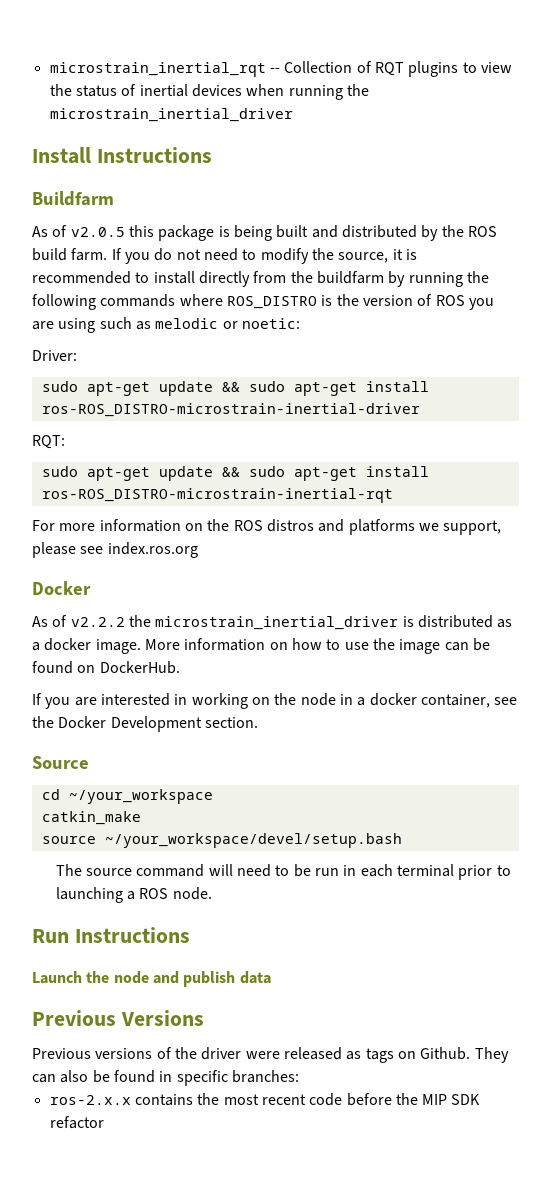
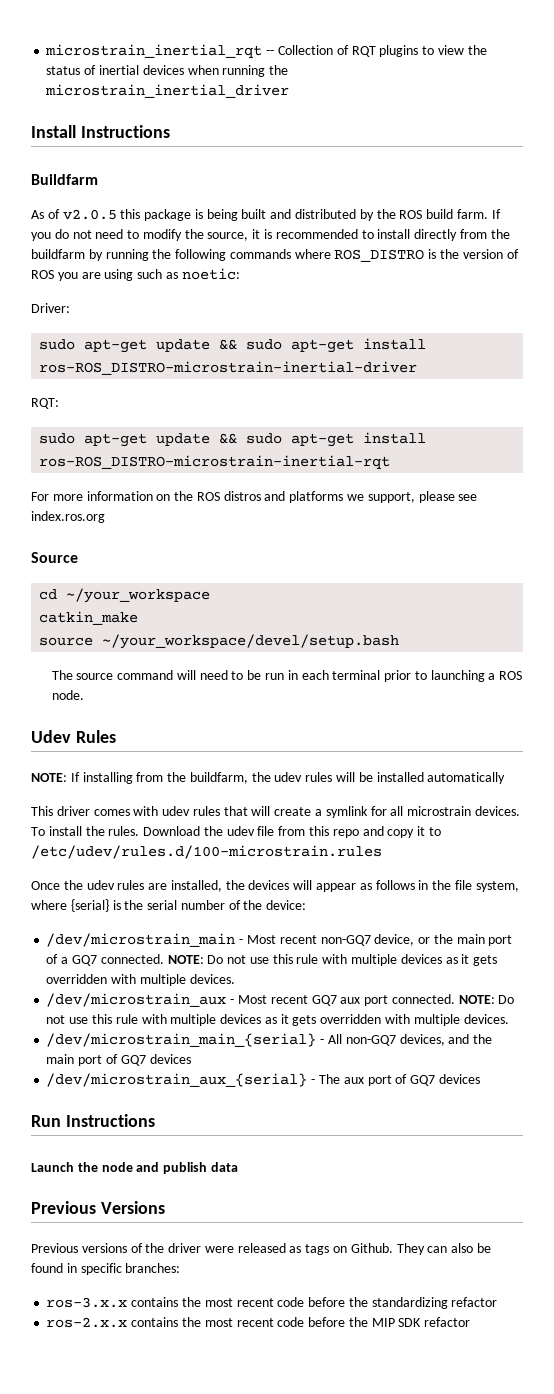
[155,318,238,329] melodic or -> (178, 275) none
[32,581,91,595] [32,615,513,630] [32,638,490,654] [32,661,180,674] [32,693,518,709] [32,716,258,732] // Docker // As of v2.2.2 the microstrain_inertial_driver is distributed as a docker image. More information on how to use the image can be found on DockerHub. // If you are interested in working on the node in a docker container, see the Docker Development section. -> (105, 517) none
(212, 893) none -> [31,730,116,743] [31,772,506,784] [31,806,520,818] [31,826,441,838] [31,845,382,859] [31,880,519,892] [31,899,307,912] [46,933,513,947] [46,954,498,966] [46,974,235,986] [46,993,515,1007] [46,1014,509,1026] [46,1033,493,1047] [46,1054,191,1066] [46,1073,480,1087] // Udev Rules // NOTE: If installing from the buildfarm, the udev rules will be installed automatically // This driver comes with udev rules that will create a symlink for all microstrain devices. To install the rules. Download the udev file from this repo and copy it to /etc/udev/rules.d/100-microstrain.rules // Once the udev rules are installed, the devices will appear as follows in the file system, where {serial} is the serial number of the device: // /dev/microstrain_main - Most recent non-GQ7 device, or the main port of a GQ7 connected. NOTE: Do not use this rule with multiple devices as it gets overridden with multiple devices. // /dev/microstrain_aux - Most recent GQ7 aux port connected. NOTE: Do not use this rule with multiple devices as it gets overridden with multiple devices. // /dev/microstrain_main_{serial} - All non-GQ7 devices, and the main port of GQ7 devices // /dev/microstrain_aux_{serial} - The aux port of GQ7 devices
(299, 1076) none -> [46,1297,498,1309] // ros-3.x.x contains the most recent code before the standardizing refactor

